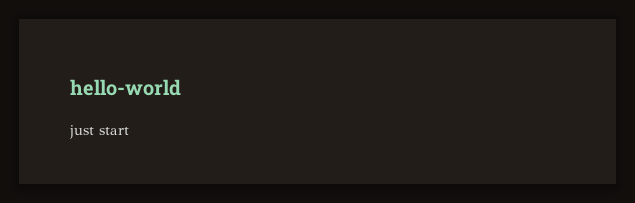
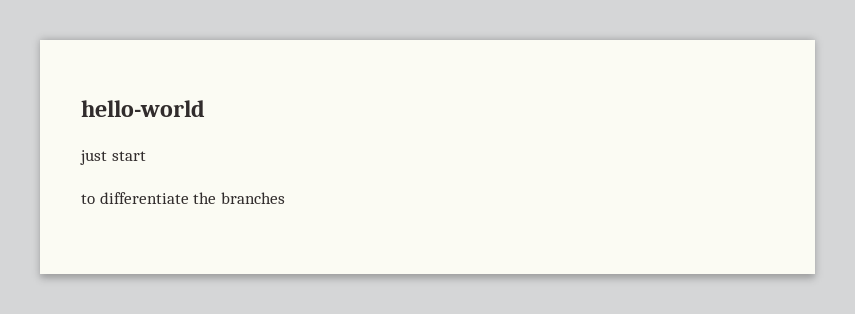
(129, 131) none -> [81,192,285,204] // to differentiate the branches

